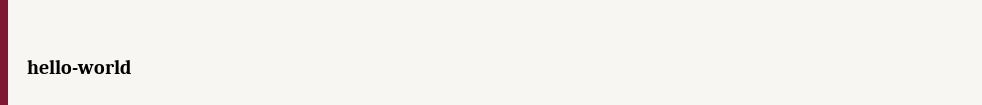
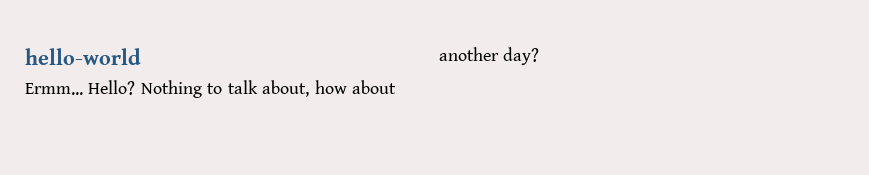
(131, 66) none -> [25,80,397,98] [439,47,539,65] // Ermm... Hello? Nothing to talk about, how about another day?

